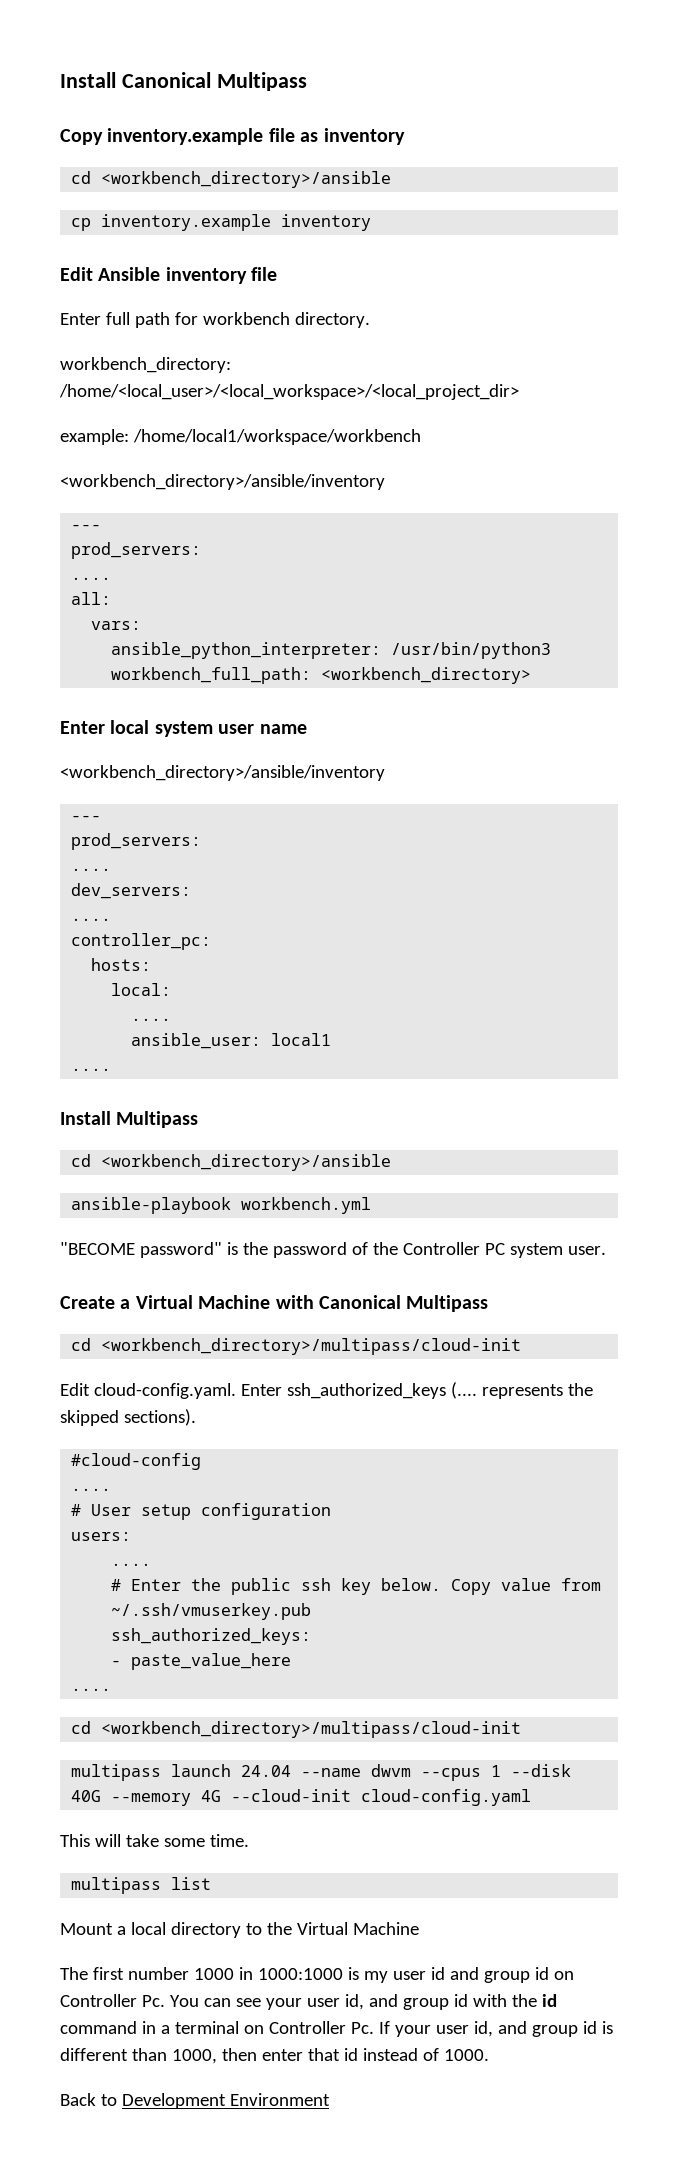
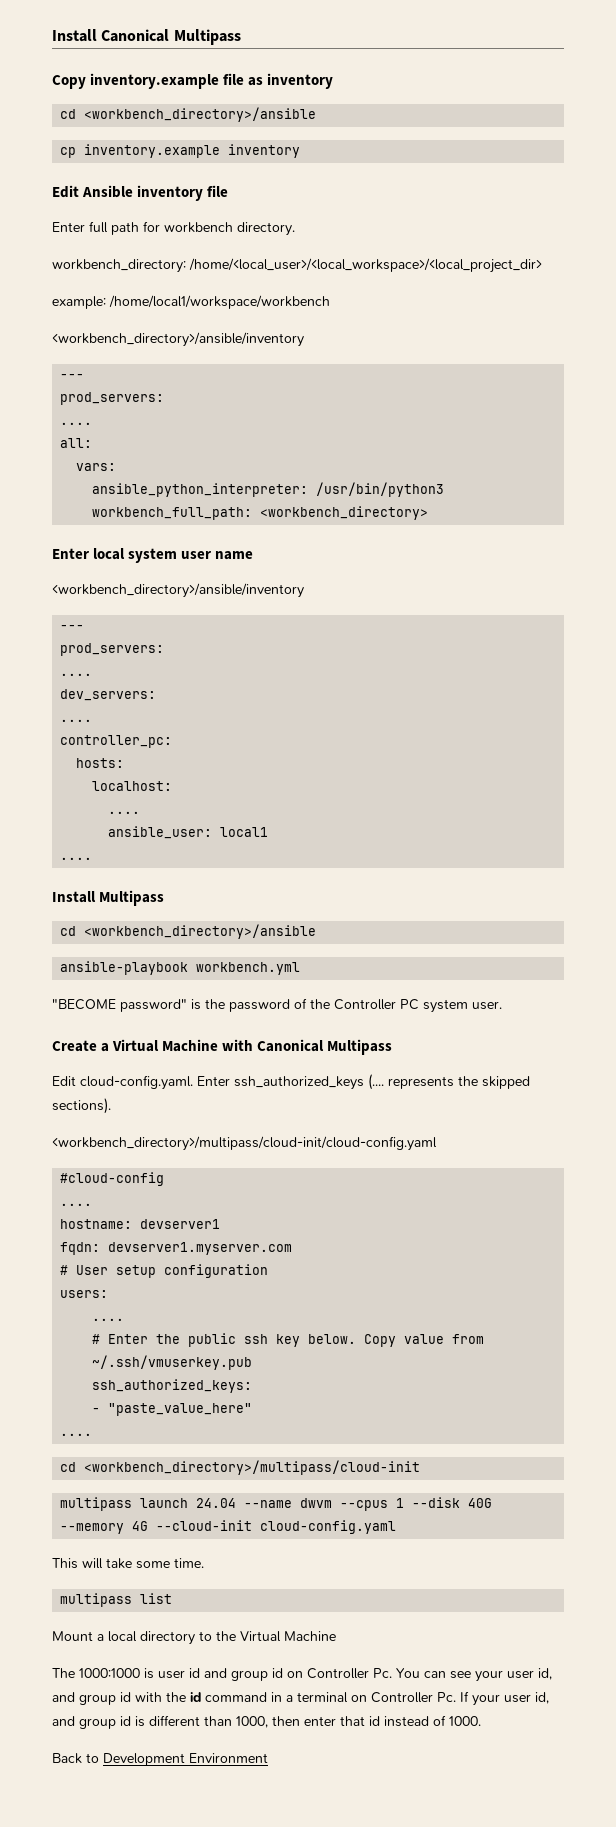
[111,983,172,996] local: -> [92,781,173,791] localhost:
[71,1338,522,1355] // cd <workbench_directory>/multipass/cloud-init -> (393, 1047) none
(196, 1417) none -> [52,1136,437,1151] // <workbench_directory>/multipass/cloud-init/cloud-config.yaml
(112, 1489) none -> [60,1219,221,1229] [60,1242,293,1255] // hostname: devserver1 // fqdn: devserver1.myserver.com
[131,1653,292,1670] paste_value_here -> [108,1403,253,1416] "paste_value_here"
[92,1967,253,1980] first number 1000 in -> (75, 1673) none
[363,1971,388,1983] my -> (154, 1673) none

